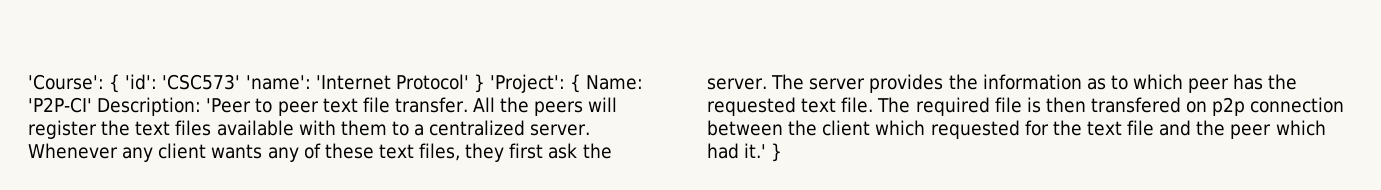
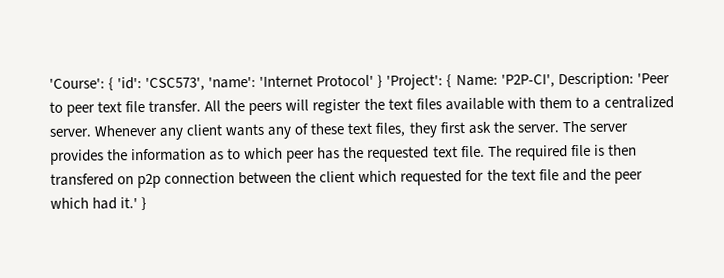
[162,74,241,90] 'CSC573' -> [145,77,206,92] 'CSC573',
[28,97,92,113] 'P2P-CI' -> [500,74,555,88] 'P2P-CI',

